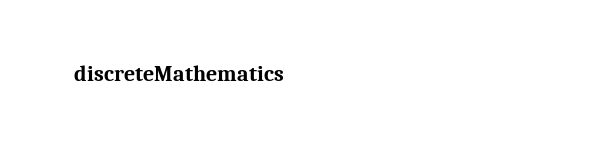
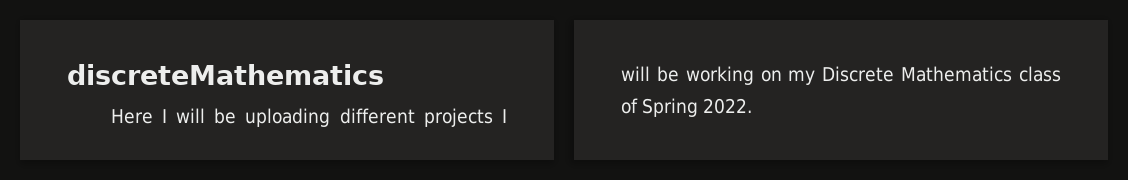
(284, 73) none -> [110,108,508,127] [621,66,1061,85] [621,98,753,117] // Here I will be uploading different projects I will be working on my Discrete Mathematics class of Spring 2022.

